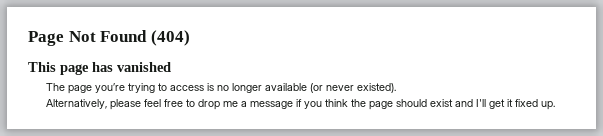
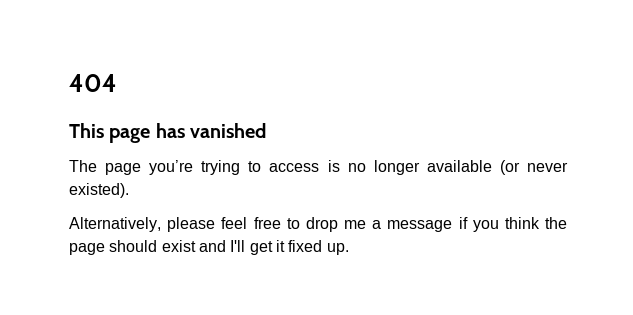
[28,30,190,46] Page Not Found (404) -> [69,74,117,92] 404

